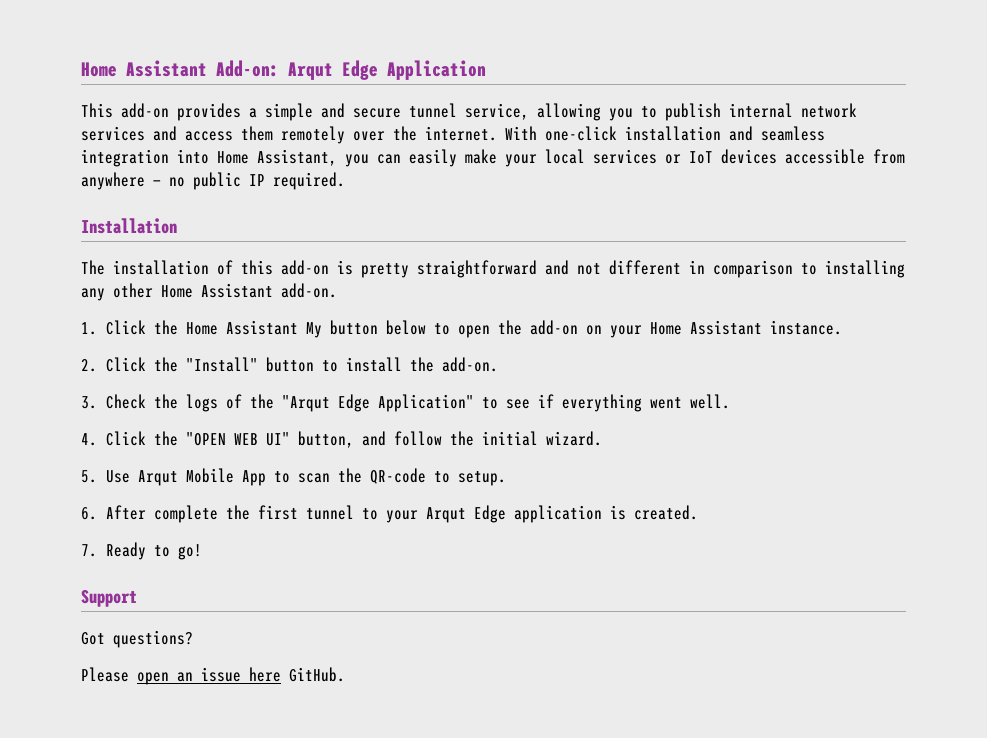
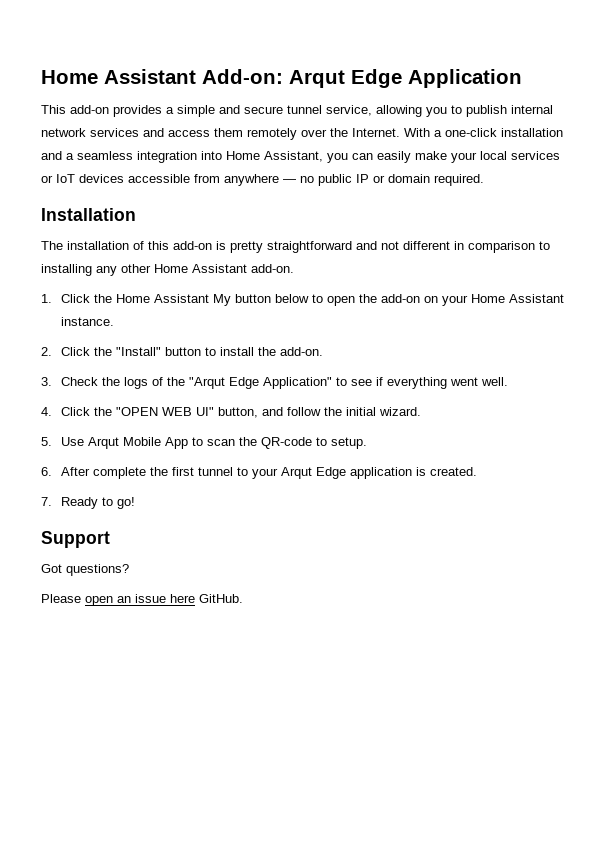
[425,126,537,141] internet. With -> [352,128,442,137] Internet. With a
(753, 133) none -> [66,153,74,160] a
(265, 180) none -> [373,174,430,183] or domain

